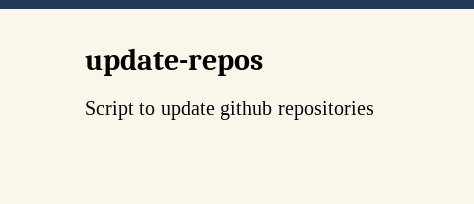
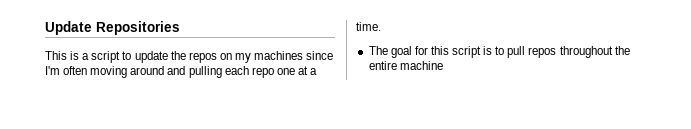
[85,48,263,76] [85,101,374,120] update-repos // Script to update github repositories -> [45,21,180,35] [45,51,334,63] [45,66,318,78] [356,22,381,31] [368,46,630,58] [368,61,443,70] Update Repositories // This is a script to update the repos on my machines since I'm often moving around and pulling each repo one at a time. // The goal for this script is to pull repos throughout the entire machine

